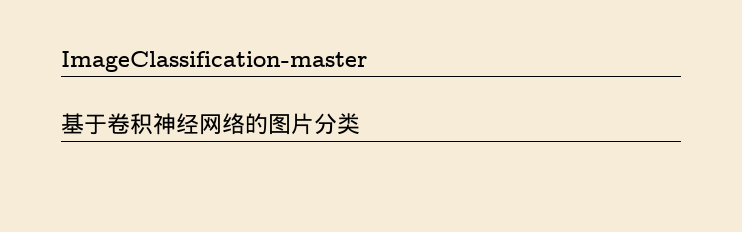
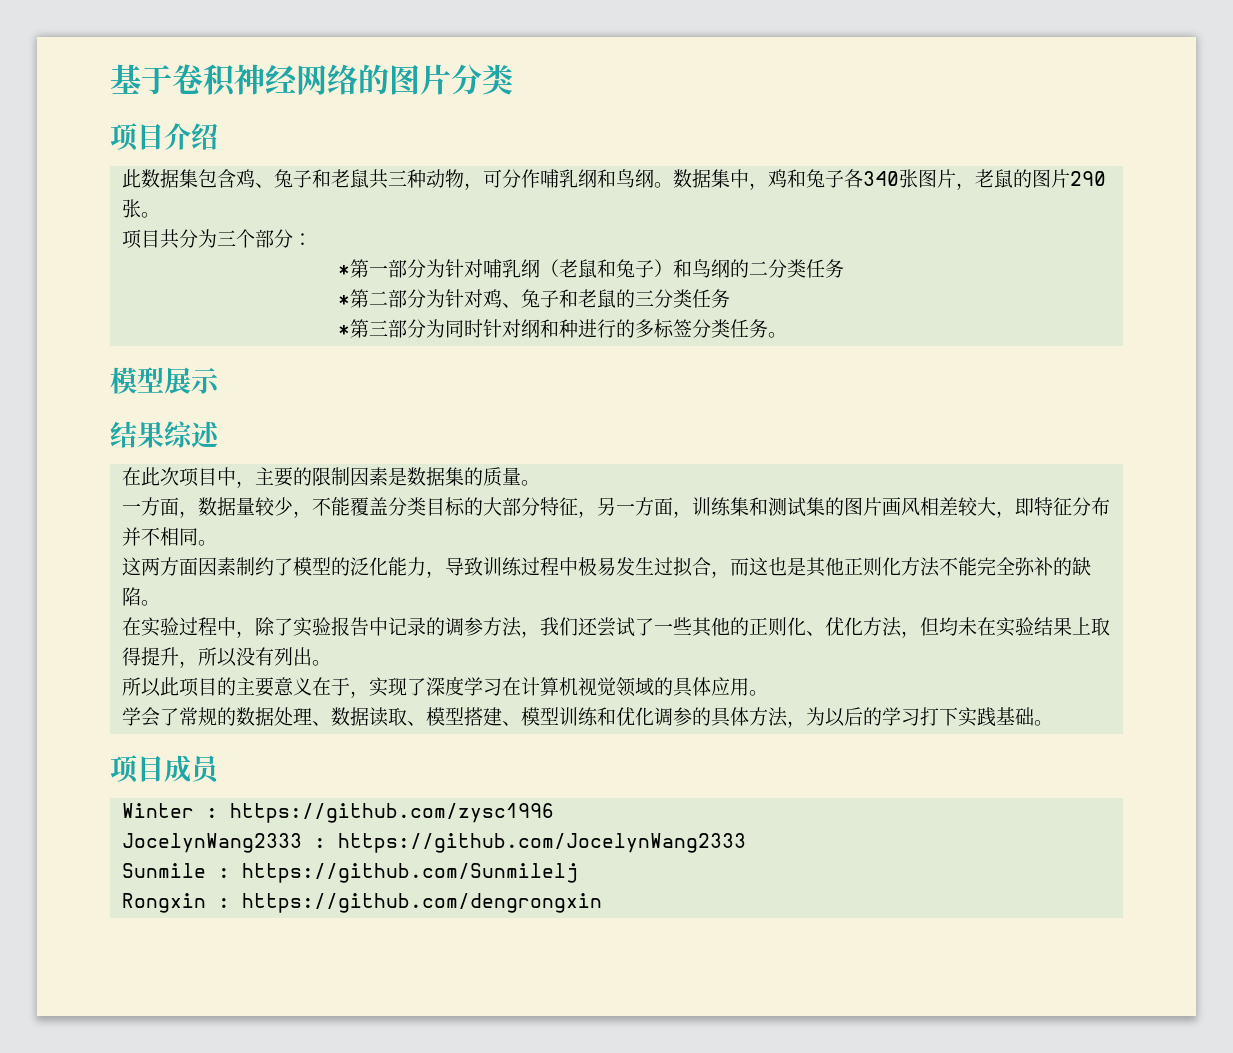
[61,51,367,72] ImageClassification-master // -> (110, 79) none
(360, 124) none -> [110,123,218,151] [122,169,1106,190] [122,199,160,218] [122,229,312,249] [338,259,844,278] [338,289,730,308] [338,319,787,338] [110,367,220,394] [110,421,220,448] [122,467,540,488] [122,497,1110,518] [122,527,217,546] [122,557,1091,578] [122,587,160,606] [122,617,1110,638] [122,647,331,668] [122,677,768,698] [122,707,1053,728] [110,755,222,784] [122,803,554,823] [122,833,746,853] [122,863,578,883] [122,893,602,913] // 项目介绍 // 此数据集包含鸡、兔子和老鼠共三种动物，可分作哺乳纲和鸟纲。数据集中，鸡和兔子各340张图片，老鼠的图片290张。 // 项目共分为三个部分： // *第一部分为针对哺乳纲（老鼠和兔子）和鸟纲的二分类任务 // *第二部分为针对鸡、兔子和老鼠的三分类任务 // *第三部分为同时针对纲和种进行的多标签分类任务。 // 模型展示 // 结果综述 // 在此次项目中，主要的限制因素是数据集的质量。 // 一方面，数据量较少，不能覆盖分类目标的大部分特征，另一方面，训练集和测试集的图片画风相差较大，即特征分布并不相同。 // 这两方面因素制约了模型的泛化能力，导致训练过程中极易发生过拟合，而这也是其他正则化方法不能完全弥补的缺陷。 // 在实验过程中，除了实验报告中记录的调参方法，我们还尝试了一些其他的正则化、优化方法，但均未在实验结果上取得提升，所以没有列出。 // 所以此项目的主要意义在于，实现了深度学习在计算机视觉领域的具体应用。 // 学会了常规的数据处理、数据读取、模型搭建、模型训练和优化调参的具体方法，为以后的学习打下实践基础。 // 项目成员 // Winter : https://github.com/zysc1996 // JocelynWang2333 : https://github.com/JocelynWang2333 // Sunmile : https://github.com/Sunmilelj // Rongxin : https://github.com/dengrongxin

